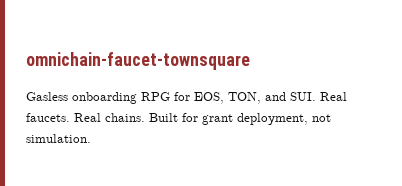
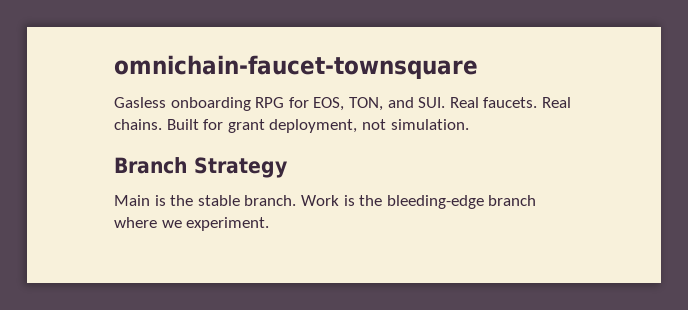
(91, 138) none -> [114,157,287,178] [114,195,537,209] [114,217,270,231] // Branch Strategy // Main is the stable branch. Work is the bleeding-edge branch where we experiment.

